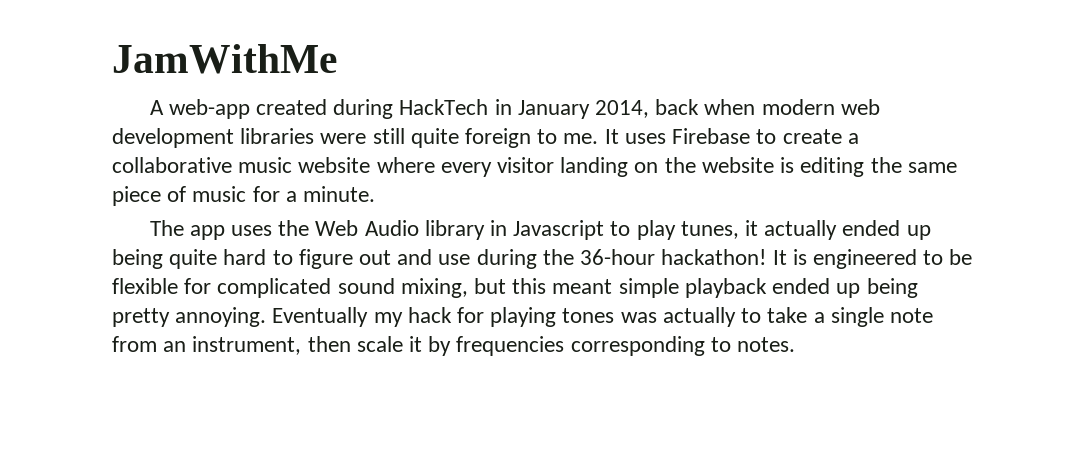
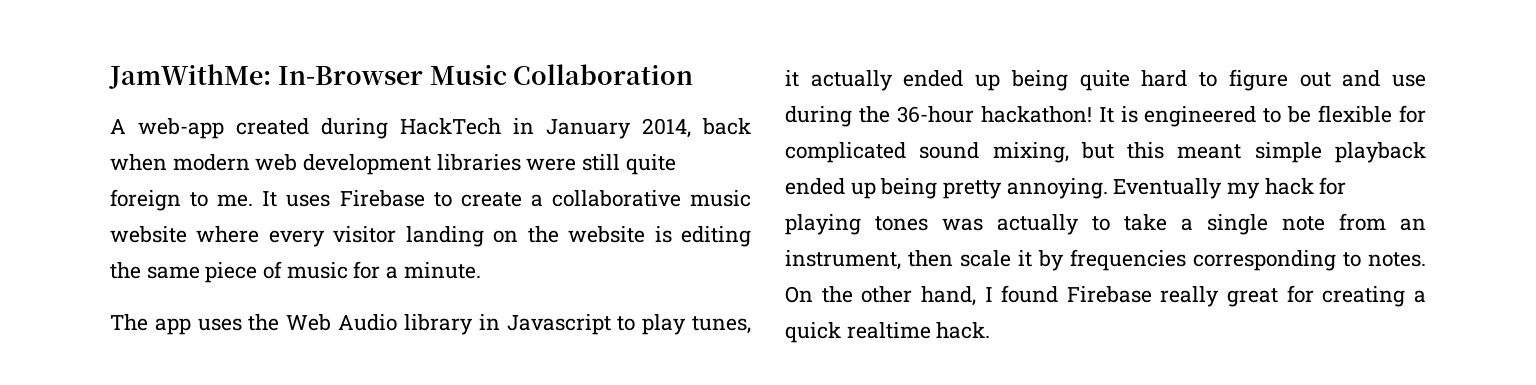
[112,44,337,74] JamWithMe -> [109,64,694,89] JamWithMe: In-Browser Music Collaboration
(796, 344) none -> [785,285,1426,307] [785,322,991,343] On the other hand, I found Firebase really great for creating a quick realtime hack.

